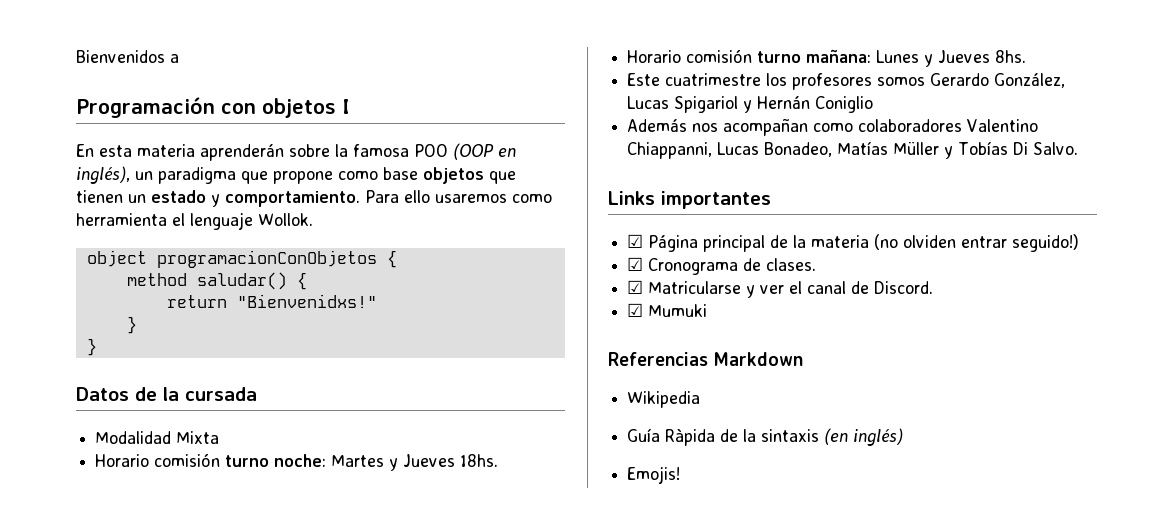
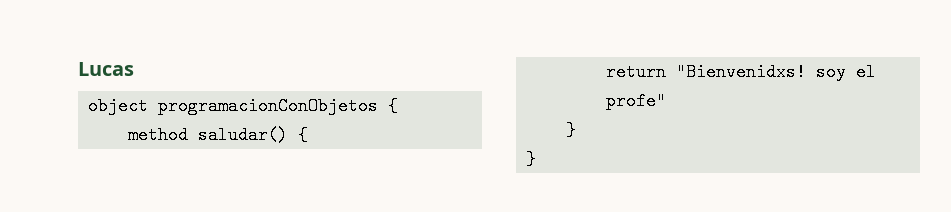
[76,50,179,63] [76,97,350,118] [76,143,516,161] [76,166,516,184] [76,190,552,207] [76,212,313,230] Bienvenidos a // Programación con objetos I // En esta materia aprenderán sobre la famosa POO (OOP en inglés), un paradigma que propone como base objetos que tienen un estado y comportamiento. Para ello usaremos como herramienta el lenguaje Wollok. -> [78,62,134,76] Lucas
[236,294,377,308] [126,316,137,334] [86,338,97,356] [76,387,257,401] [95,431,220,444] [95,453,499,471] [627,49,1027,67] [627,73,1066,90] [627,96,874,113] [627,118,1039,136] [627,141,1079,159] [608,191,771,209] [627,234,1080,252] [627,257,817,275] [627,280,934,298] [627,303,708,317] [608,352,804,366] [627,391,701,408] [627,428,904,446] [627,466,681,484] "Bienvenidxs!" // } // } // Datos de la cursada // Modalidad Mixta // Horario comisión turno noche: Martes y Jueves 18hs. // Horario comisión turno mañana: Lunes y Jueves 8hs. // Este cuatrimestre los profesores somos Gerardo González, Lucas Spigariol y Hernán Coniglio // Además nos acompañan como colaboradores Valentino Chiappanni, Lucas Bonadeo, Matías Müller y Tobías Di Salvo. // Links importantes // ☑ Página principal de la materia (no olviden entrar seguido!) // ☑ Cronograma de clases. // ☑ Matricularse y ver el canal de Discord. // ☑ Mumuki // Referencias Markdown // Wikipedia // Guía Ràpida de la sintaxis (en inglés) // Emojis! -> [675,63,876,81] [605,92,666,110] [565,121,576,139] [525,150,536,168] "Bienvenidxs! soy el profe" // } // }

